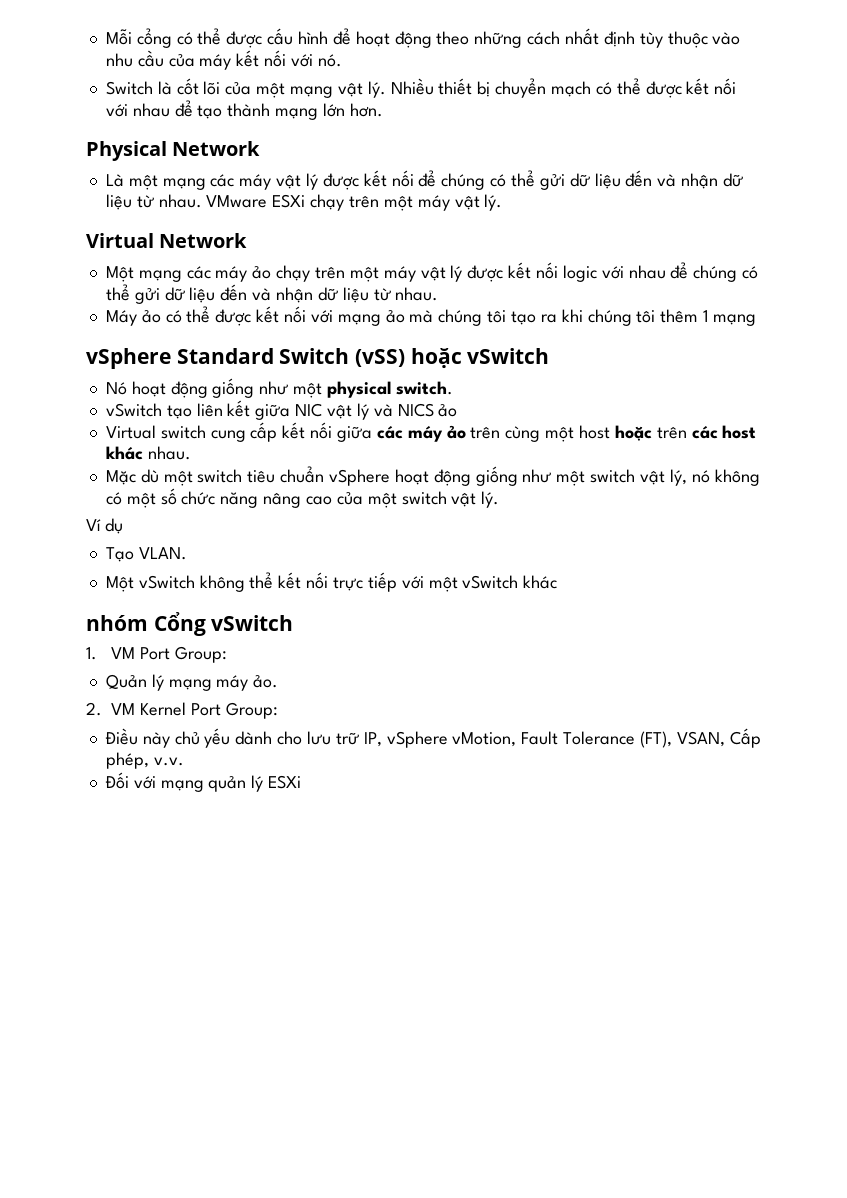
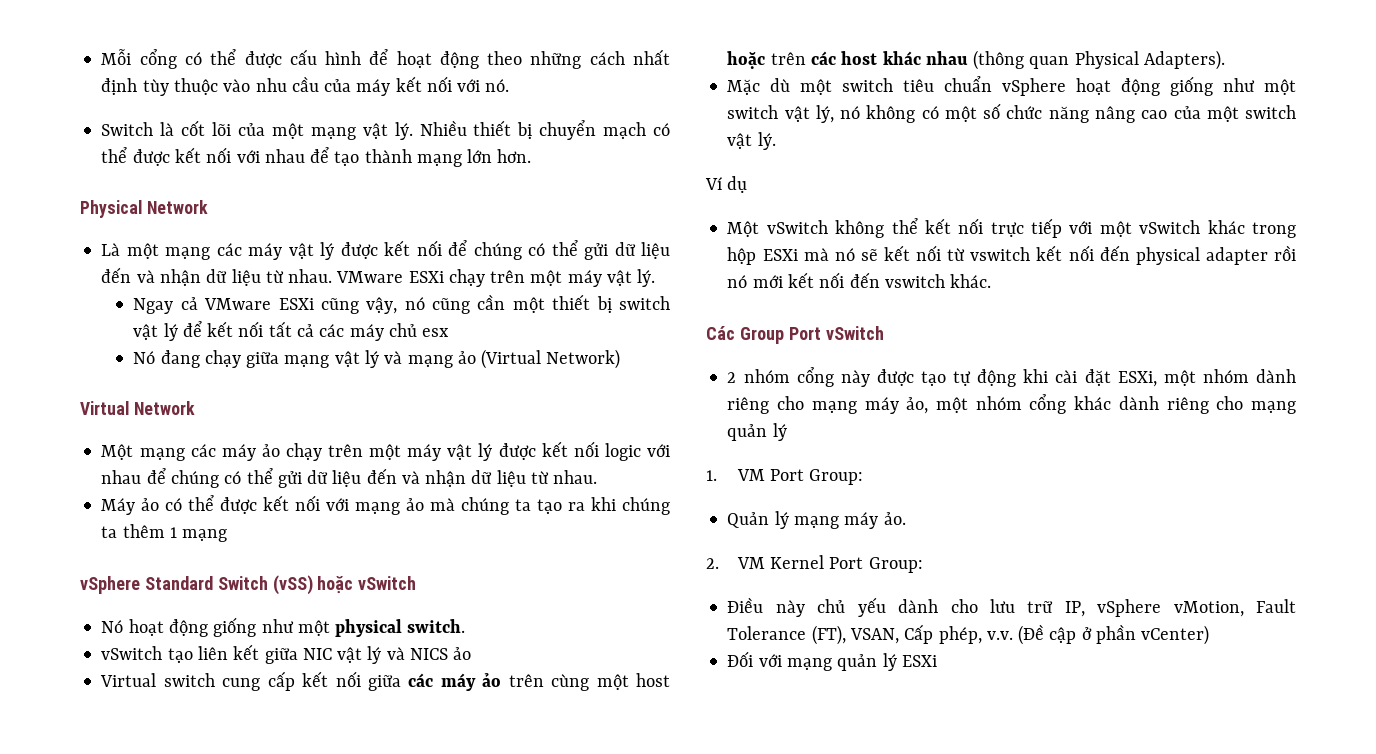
(503, 202) none -> [133,294,670,314] [133,321,450,341] [133,349,621,369] // Ngay cả VMware ESXi cũng vậy, nó cũng cần một thiết bị switch vật lý để kết nối tất cả các máy chủ esx // Nó đang chạy giữa mạng vật lý và mạng ảo (Virtual Network)
[487,310,507,323] tôi -> [515,499,532,511] ta
[636,310,656,323] tôi -> [101,526,118,538] ta
[147,446,191,460] nhau. -> [925,50,1225,70] nhau (thông quan Physical Adapters).
[105,547,187,562] // Tạo VLAN. -> (748, 184) none
[86,612,294,636] // nhóm Cổng vSwitch -> [1252,222,1296,238] [727,245,1296,265] [727,272,992,288] [706,326,884,344] [727,367,1296,387] [727,394,1296,414] [727,423,787,441] trong hộp ESXi mà nó sẽ kết nối từ vswitch kết nối đến physical adapter rồi nó mới kết nối đến vswitch khác. // Các Group Port vSwitch // 2 nhóm cổng này được tạo tự động khi cài đặt ESXi, một nhóm dành riêng cho mạng máy ảo, một nhóm cổng khác dành riêng cho mạng quản lý
(184, 761) none -> [1018,624,1210,645] (Đề cập ở phần vCenter)

